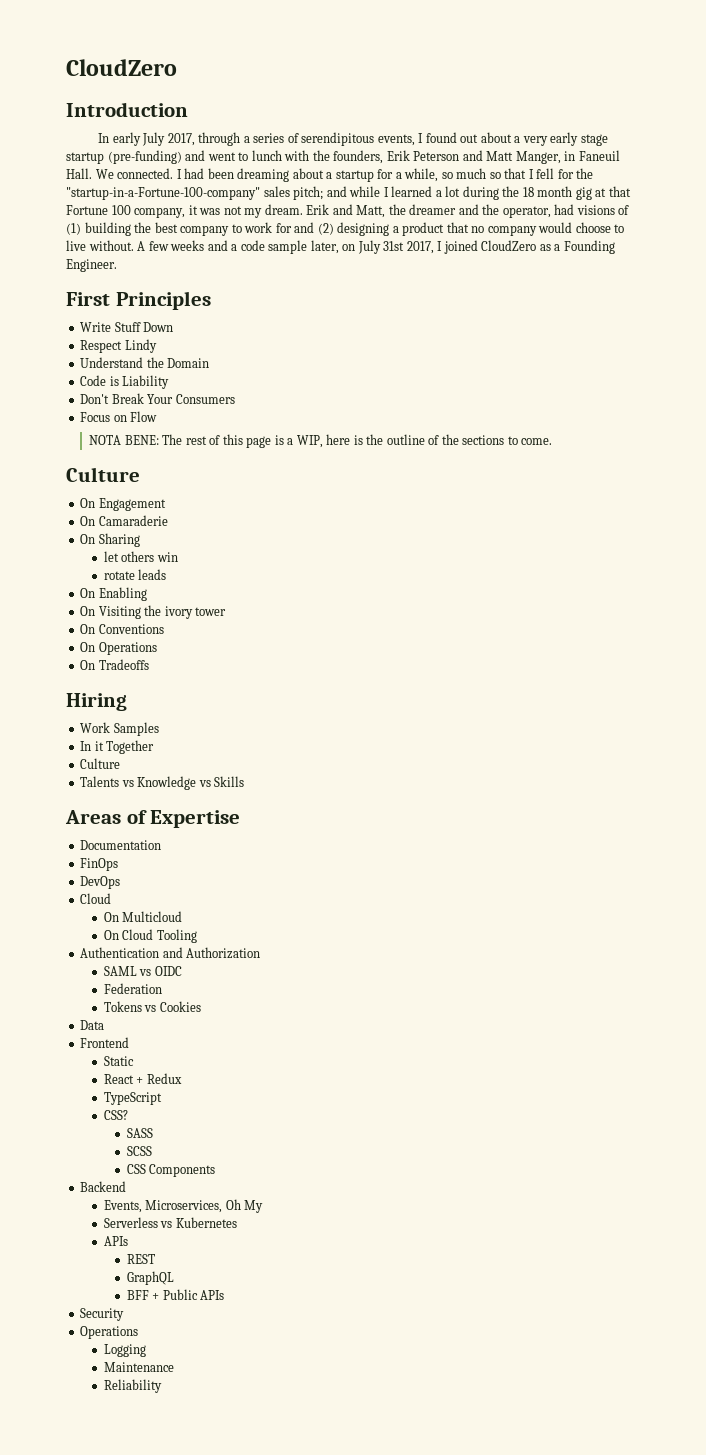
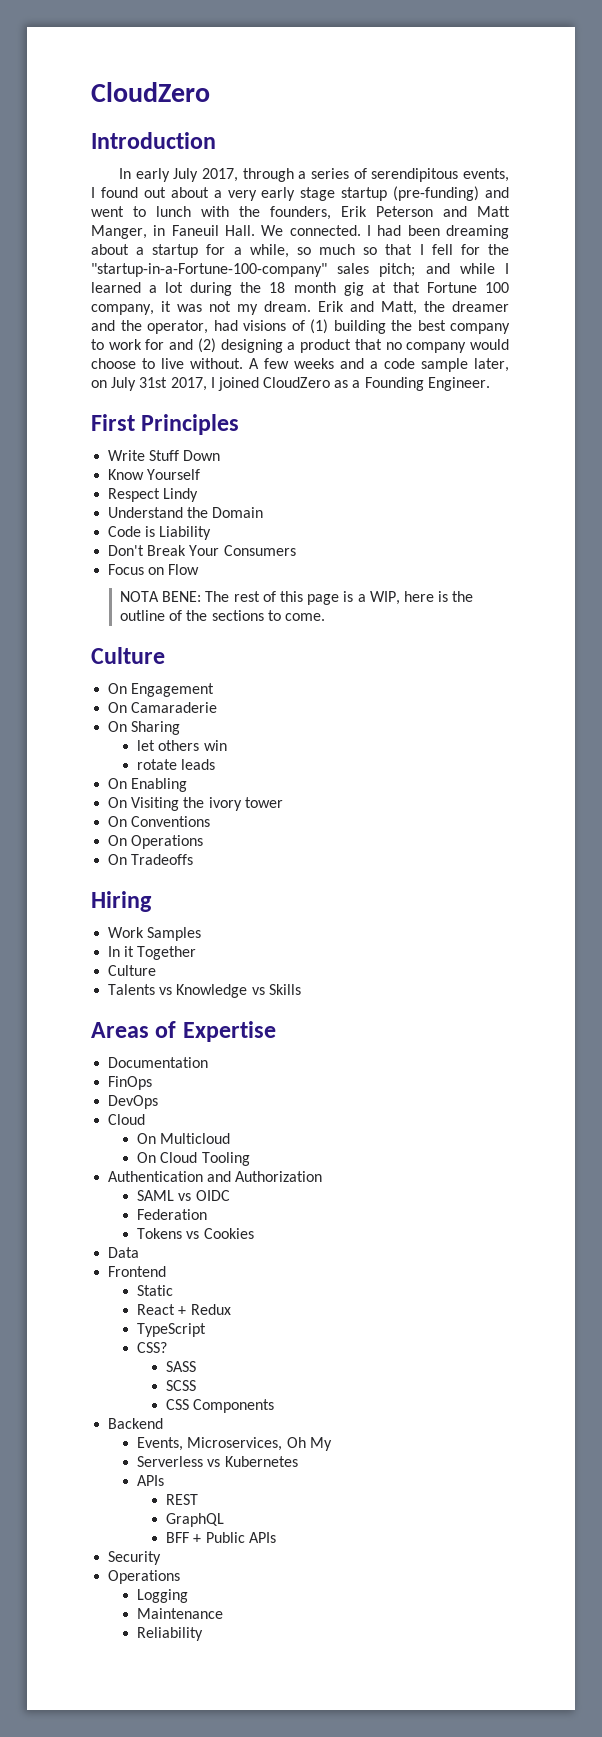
(174, 327) none -> [108,469,201,480] // Know Yourself

